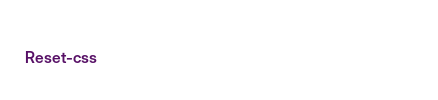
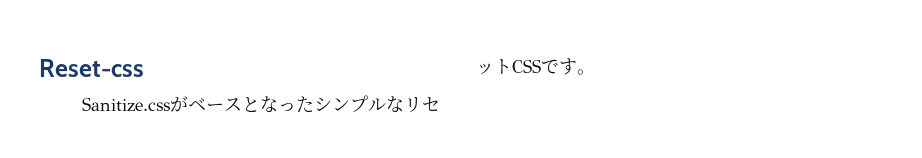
(97, 57) none -> [81,95,440,113] [476,58,595,75] // Sanitize.cssがベースとなったシンプルなリセットCSSです。

